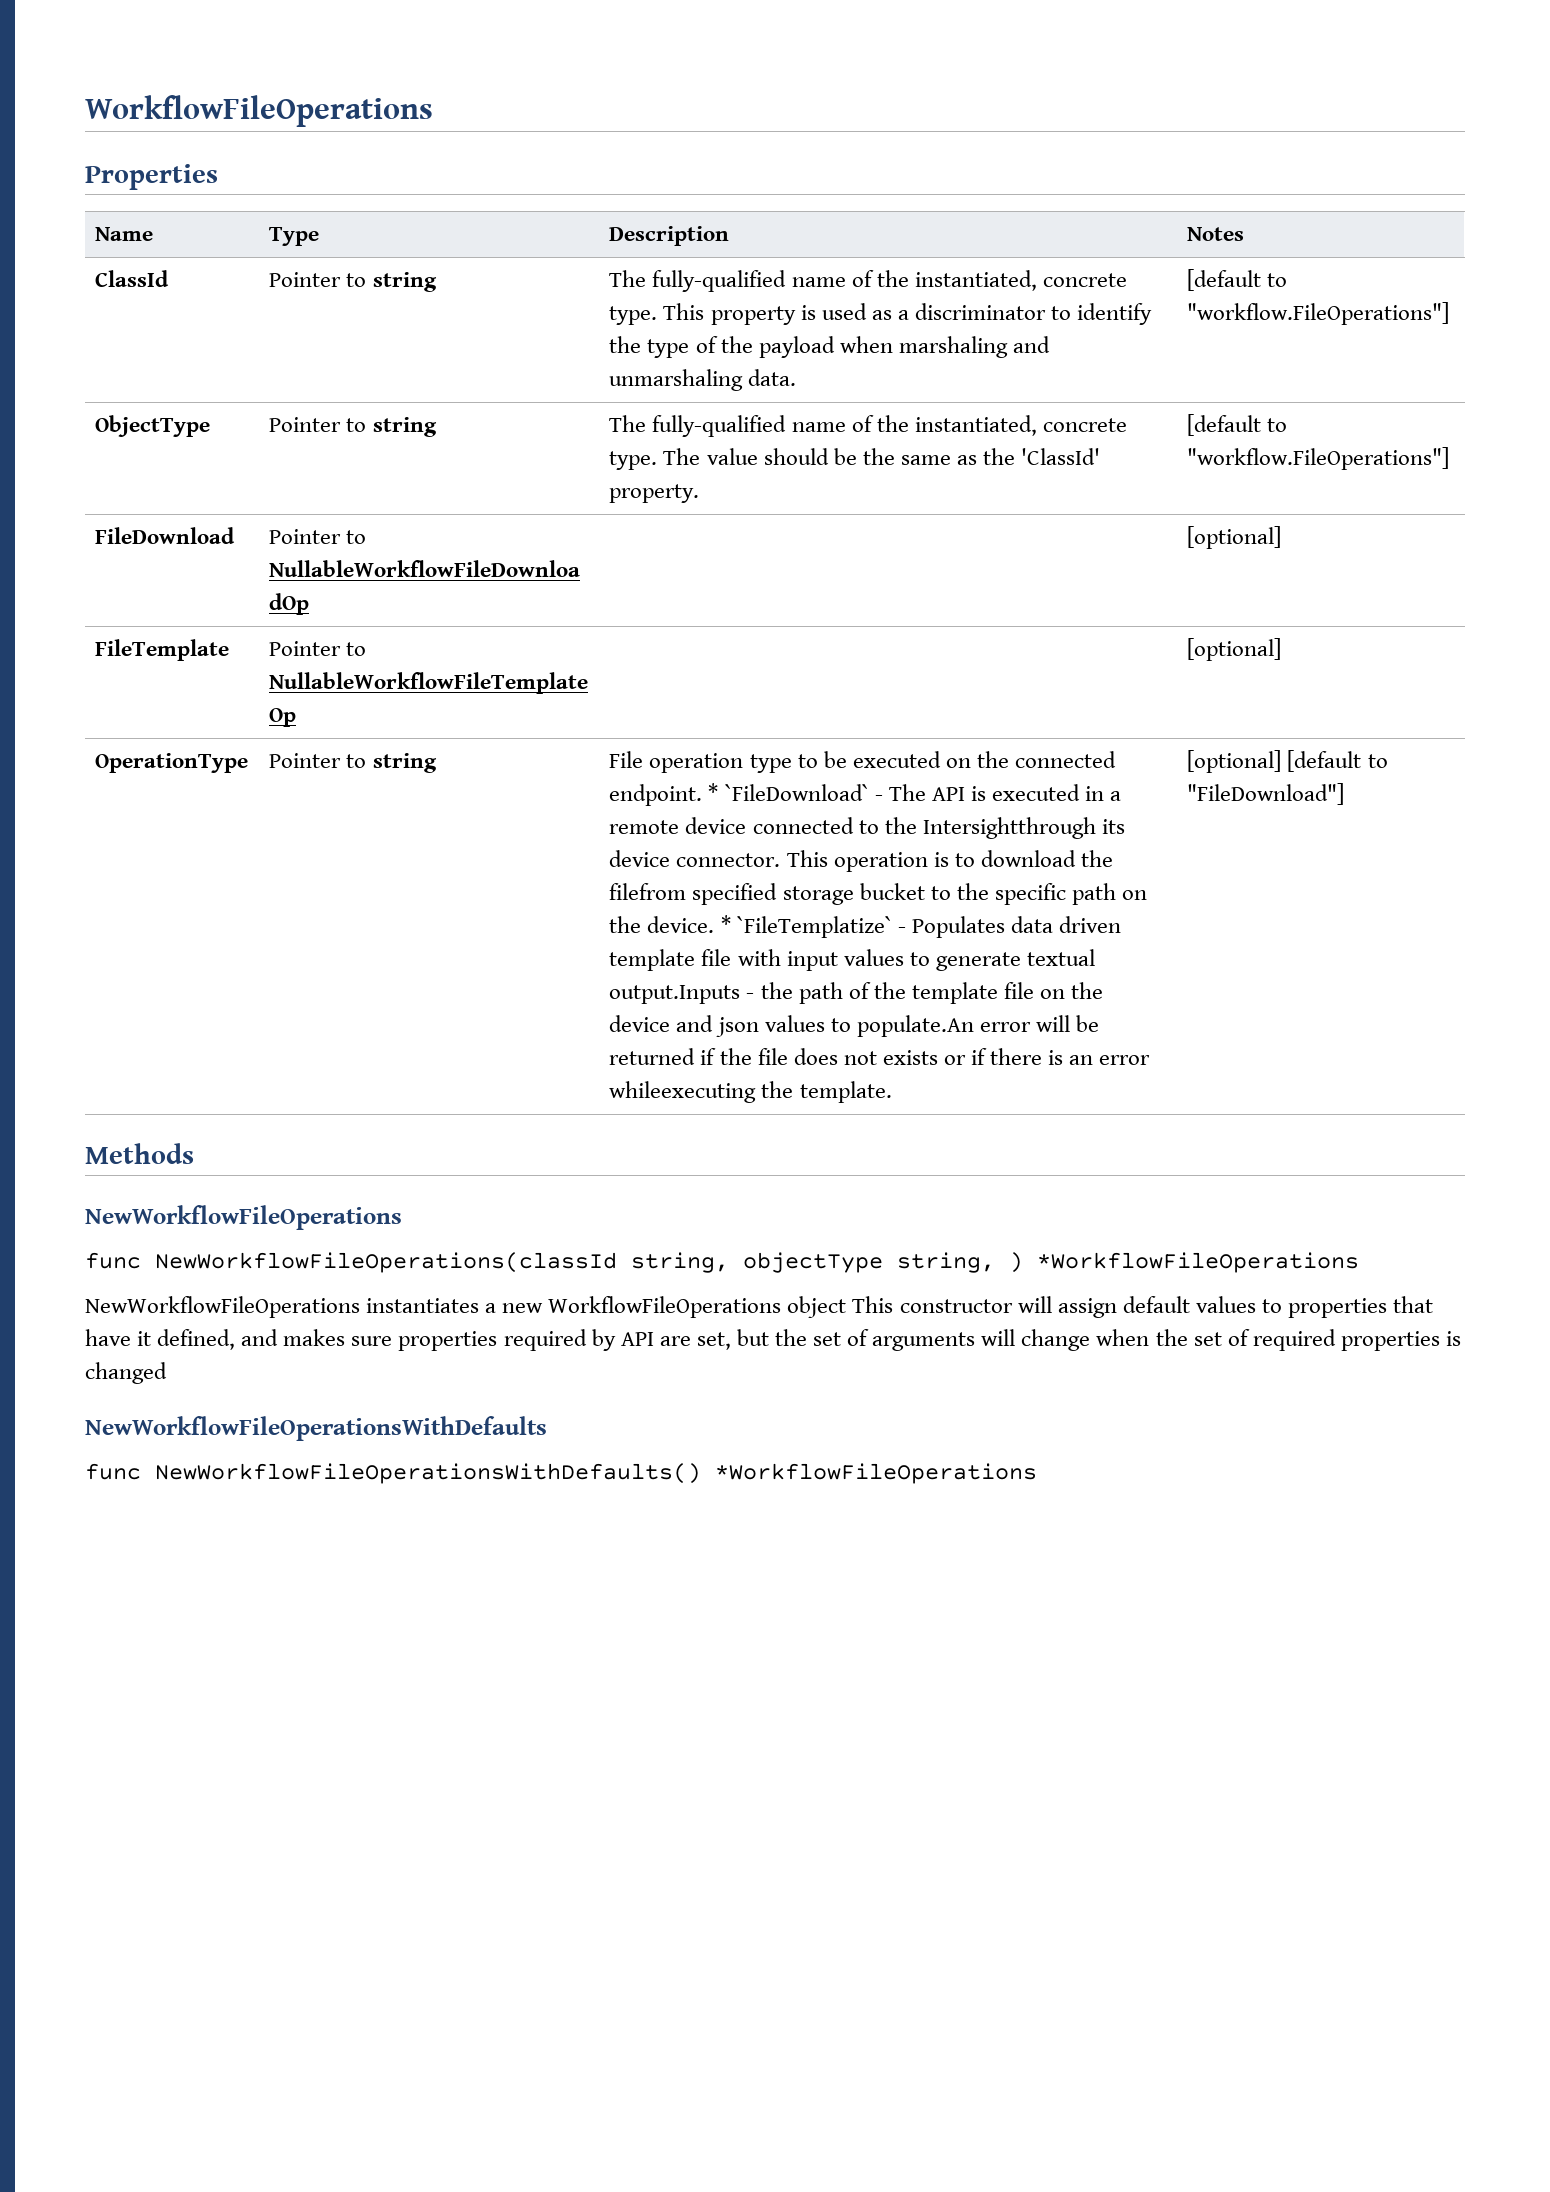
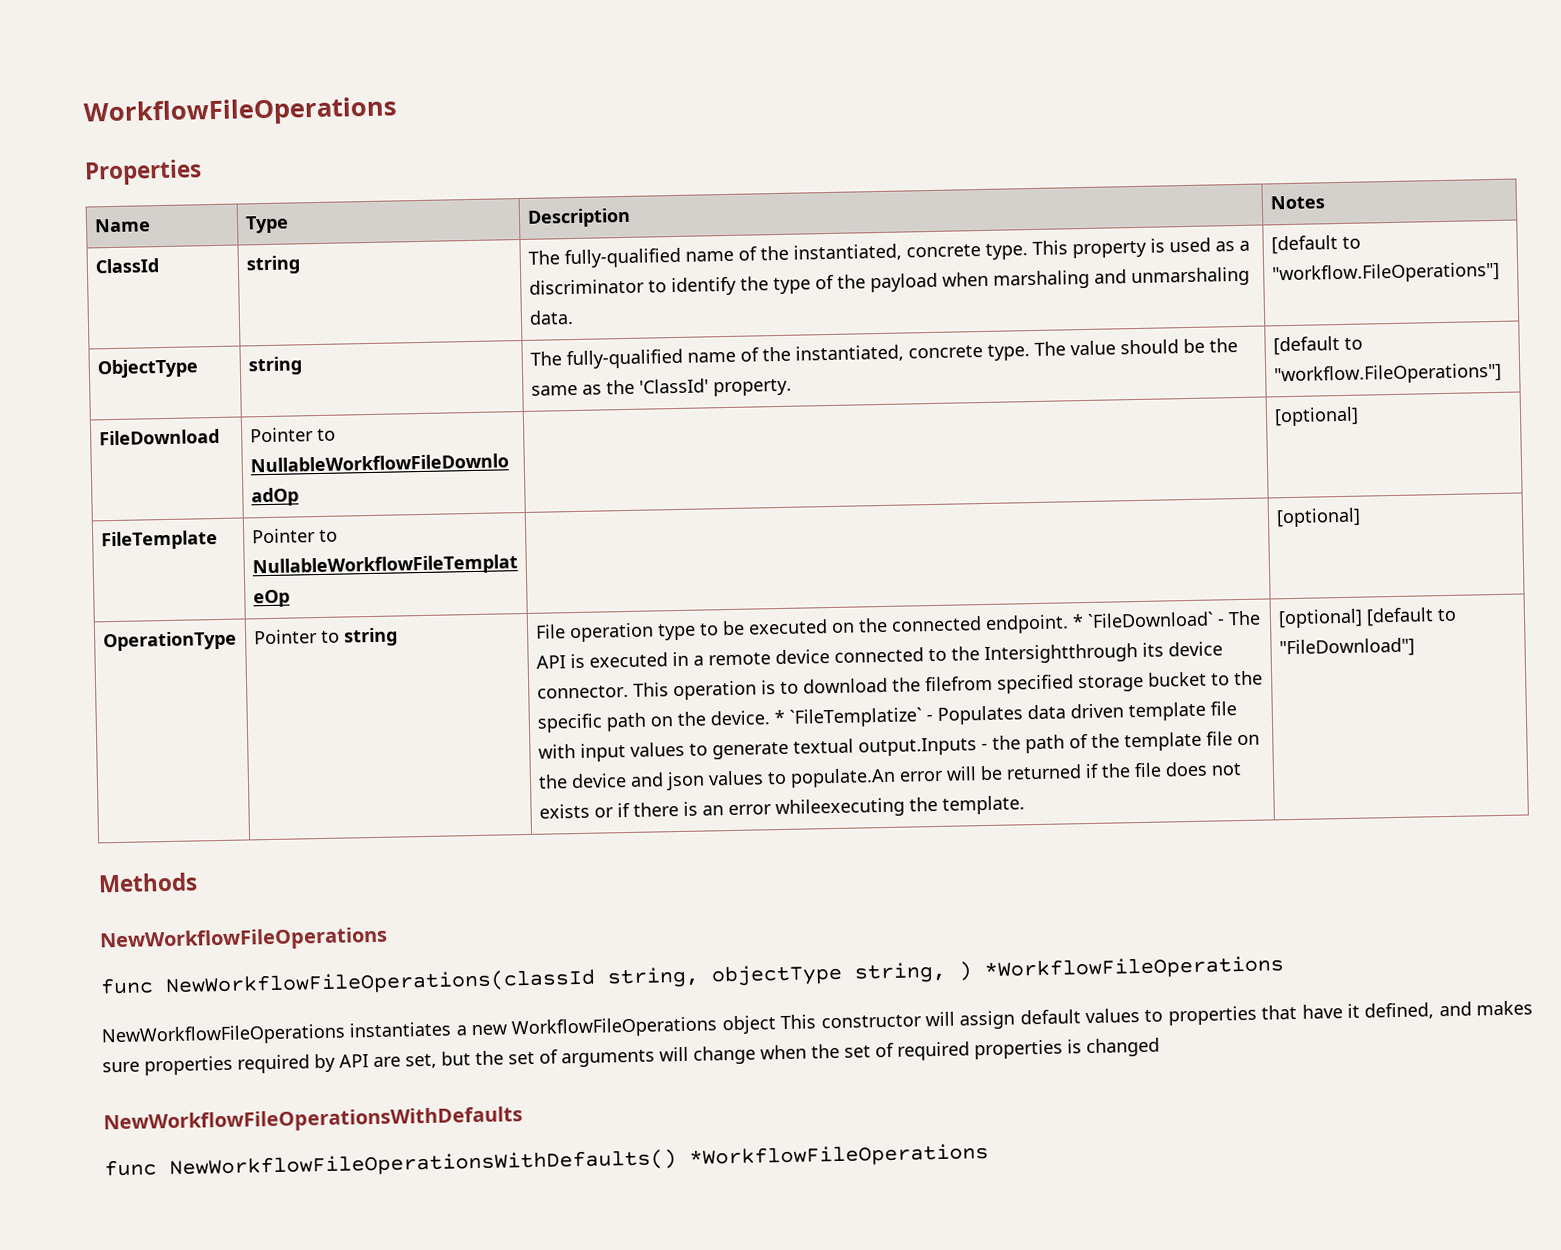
[269,272,367,287] Pointer to -> (159, 266) none
[269,417,367,432] Pointer to -> (199, 368) none

